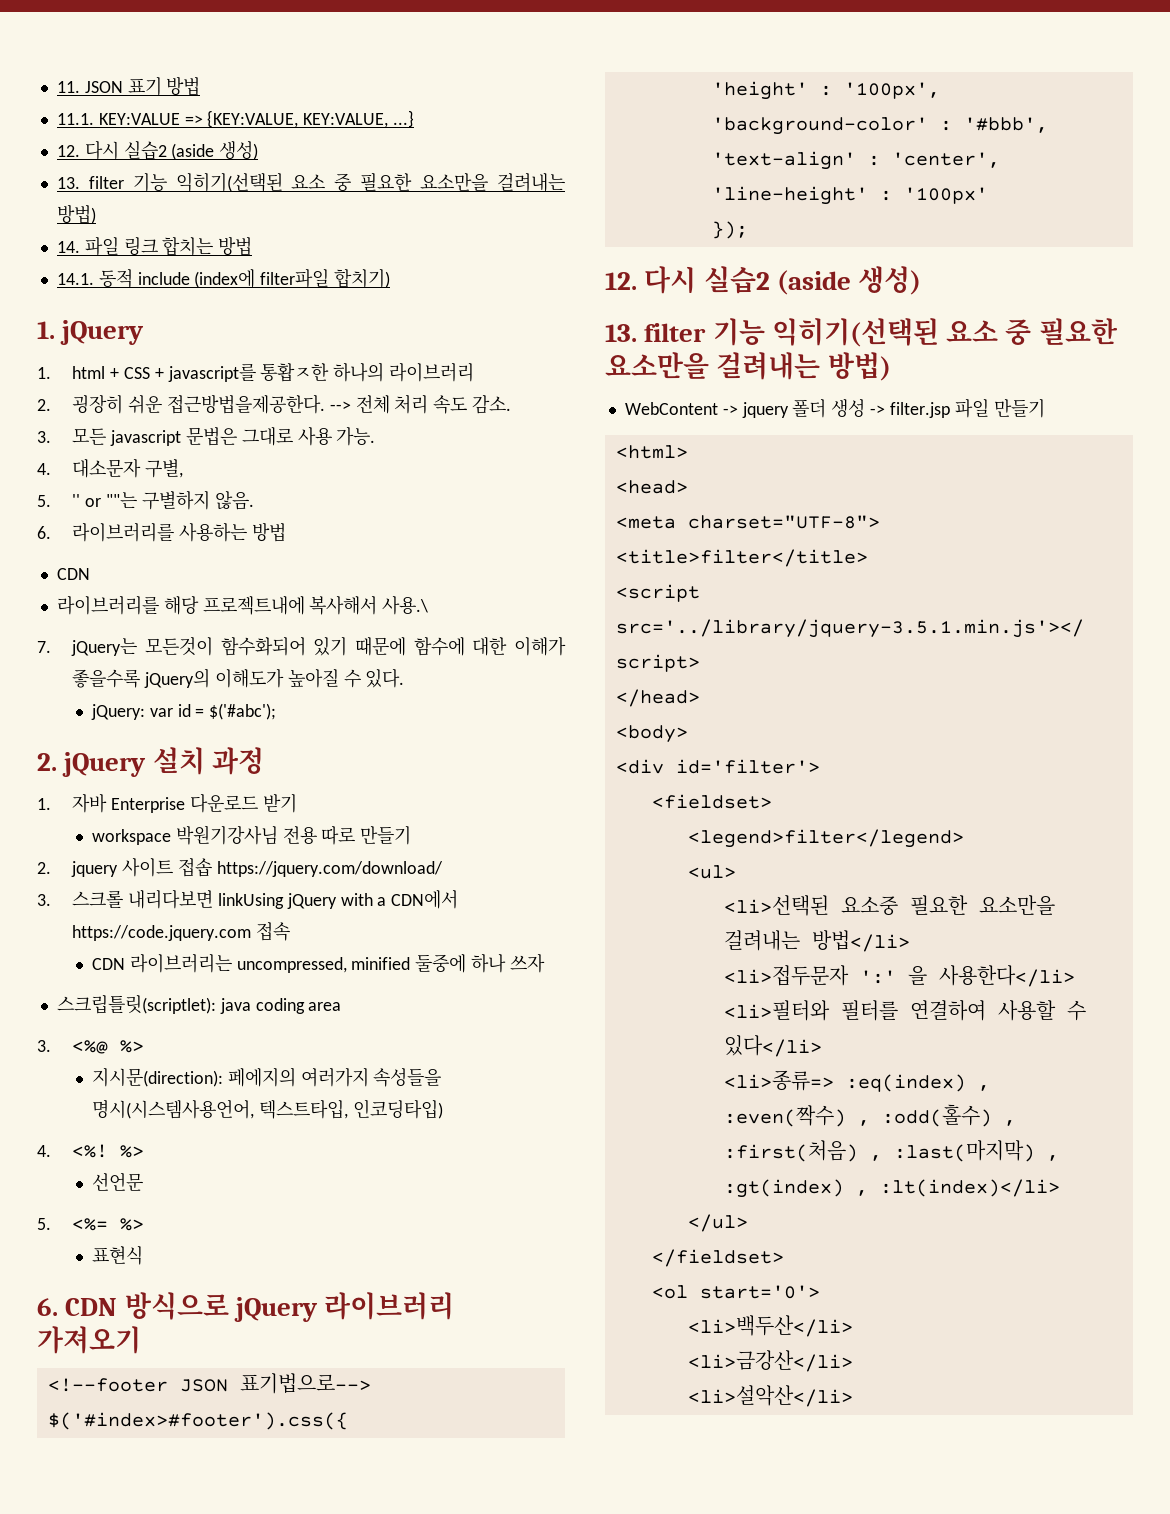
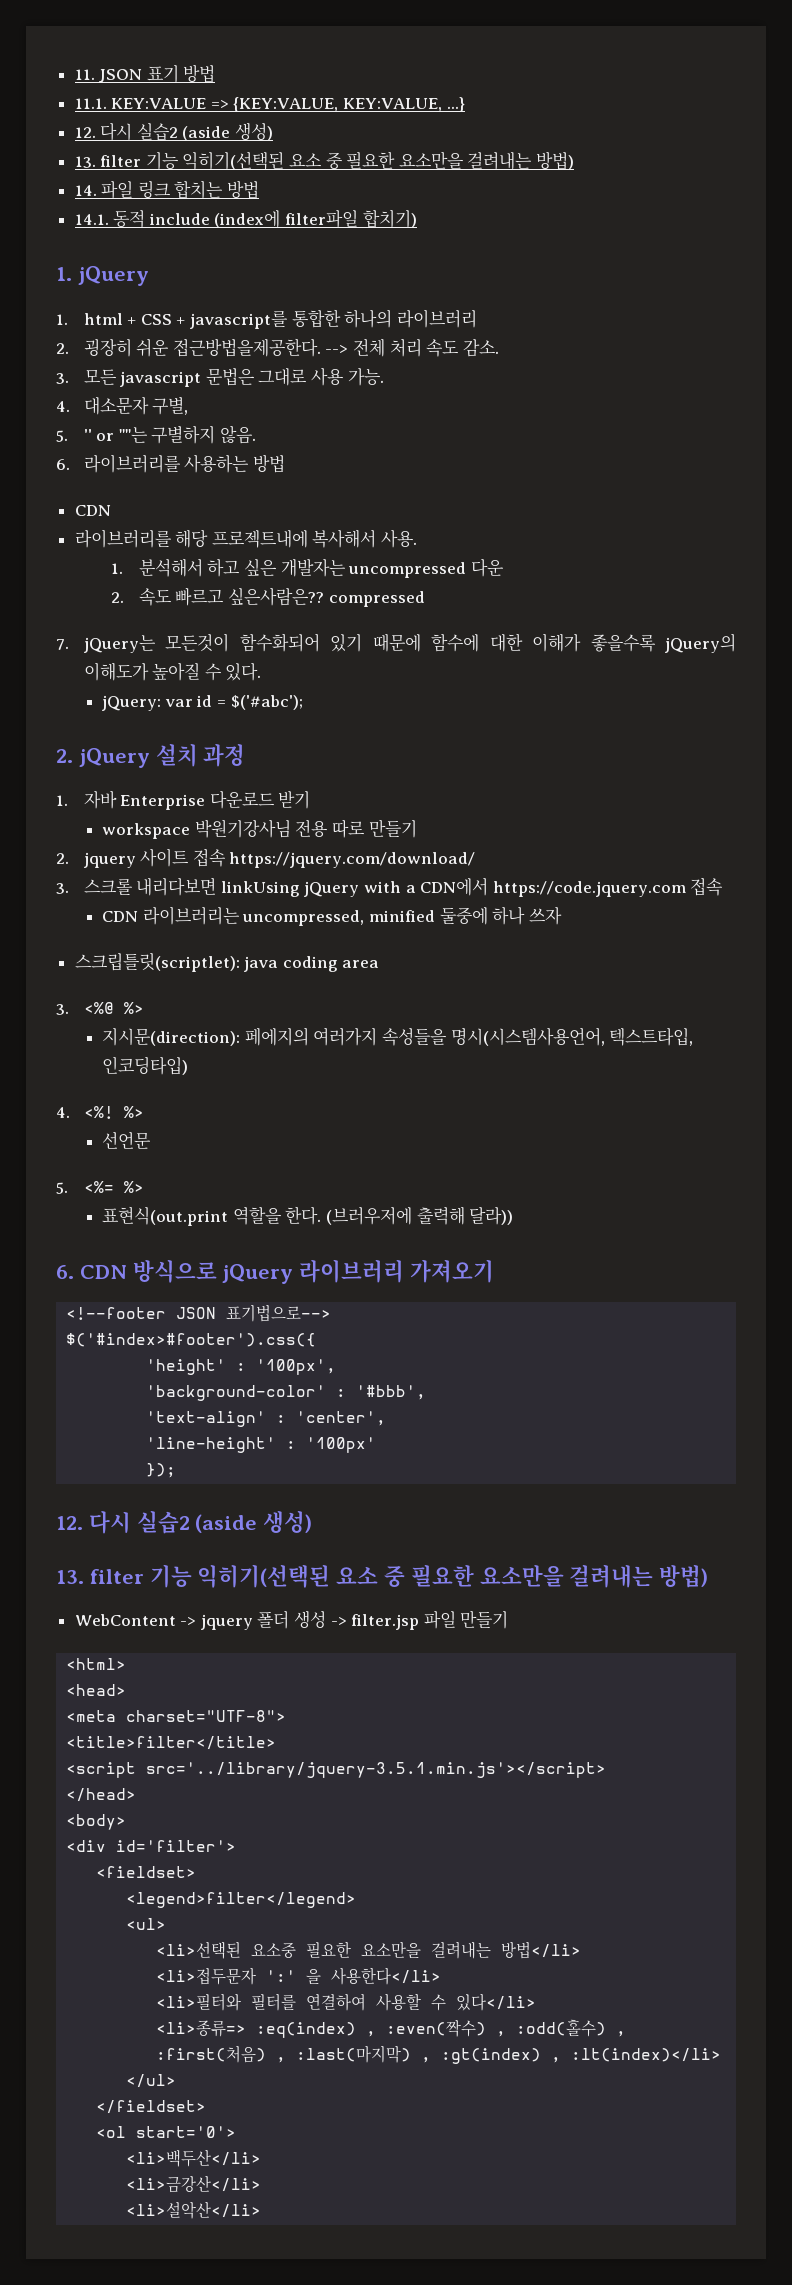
[260,363,330,382] 통홥ㅈ한 -> [291,309,341,328] 통합한
[382,596,429,615] 사용.\ -> [381,529,418,548] [111,558,504,578] [111,587,425,607] 사용. // 1. 분석해서 하고 싶은 개발자는 uncompressed 다운 // 2. 속도 빠르고 싶은사람은?? compressed
[177,858,212,877] 접솝 -> [192,848,226,867] 접속
[91,1246,143,1265] 표현식 -> [102,1206,514,1226] 표현식(out.print 역할을 한다. (브러우저에 출력해 달라))

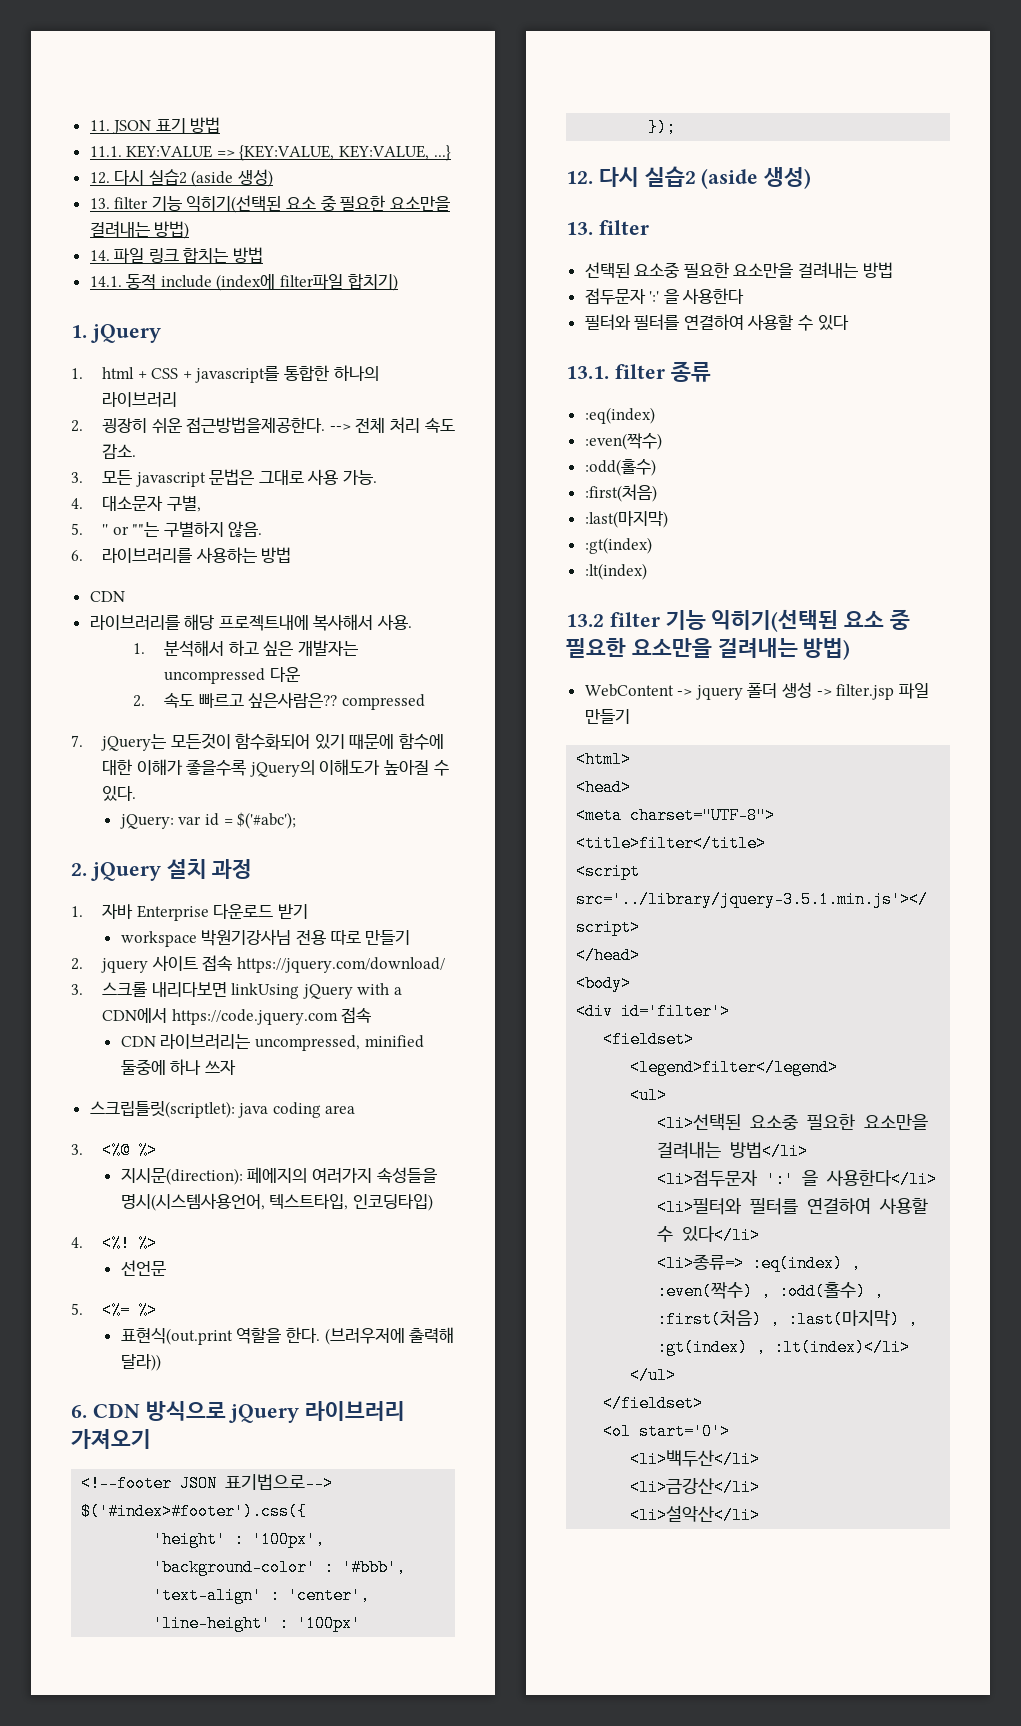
(144, 1576) none -> [584,262,893,278] [584,288,745,305] [584,314,849,331] [566,361,711,382] [584,407,655,424] [584,433,662,450] [584,459,656,476] [584,484,657,502] [584,511,668,528] [584,537,652,554] [584,563,647,580] [566,612,660,627] // 선택된 요소중 필요한 요소만을 걸려내는 방법 // 접두문자 ':' 을 사용한다 // 필터와 필터를 연결하여 사용할 수 있다 // 13.1. filter 종류 // :eq(index) // :even(짝수) // :odd(홀수) // :first(처음) // :last(마지막) // :gt(index) // :lt(index) // 13.2 filter

